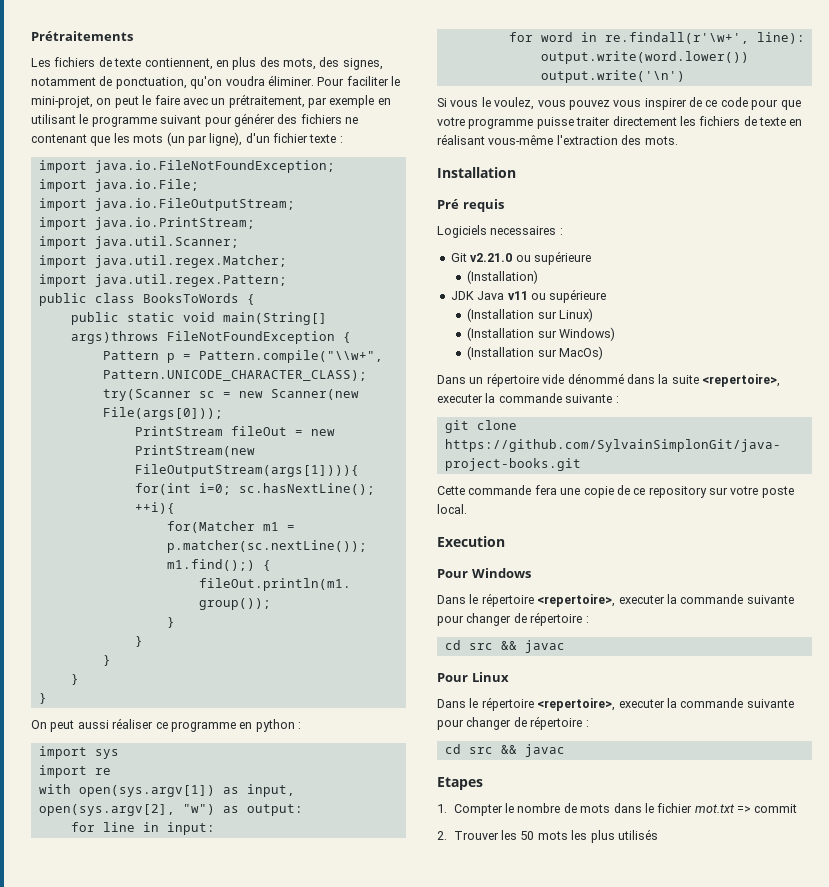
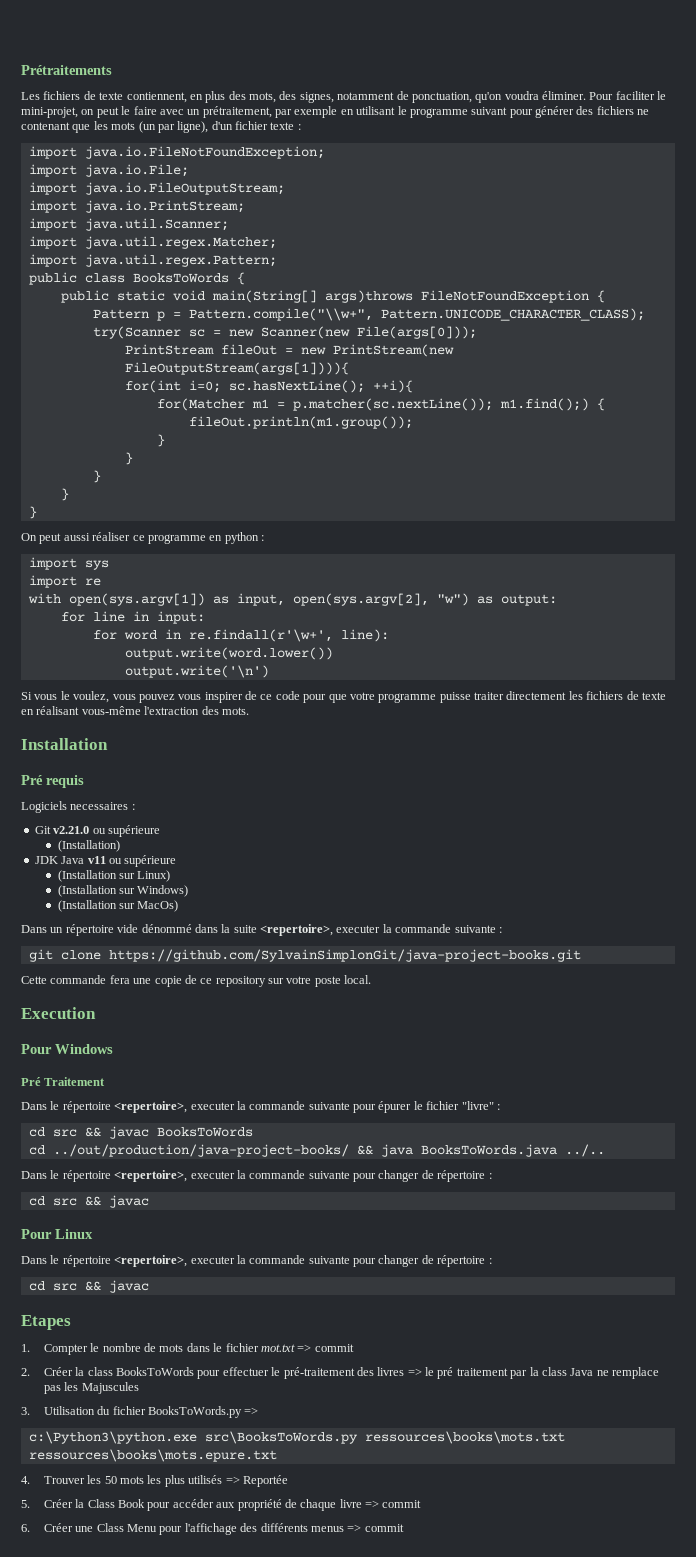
(531, 573) none -> [21,1077,106,1086] [21,1101,500,1113] [28,1126,253,1139] [28,1144,605,1157] // Pré Traitement // Dans le répertoire <repertoire>, executer la commande suivante pour épurer le fichier "livre" : // cd src && javac BooksToWords // cd ../out/production/java-project-books/ && java BooksToWords.java ../..
(447, 835) none -> [43,1367,660,1379] [43,1382,139,1394] [21,1406,259,1418] [28,1431,565,1444] [28,1449,277,1462] [21,1476,30,1484] Créer la class BooksToWords pour effectuer le pré-traitement des livres => le pré traitement par la class Java ne remplace pas les Majuscules // 3. Utilisation du fichier BooksToWords.py => // c:\Python3\python.exe src\BooksToWords.py ressources\books\mots.txt ressources\books\mots.epure.txt // 4.
(658, 834) none -> [225,1475,288,1487] [21,1499,422,1511] [21,1523,404,1535] => Reportée // 5. Créer la Class Book pour accéder aux propriété de chaque livre => commit // 6. Créer une Class Menu pour l'affichage des différents menus => commit

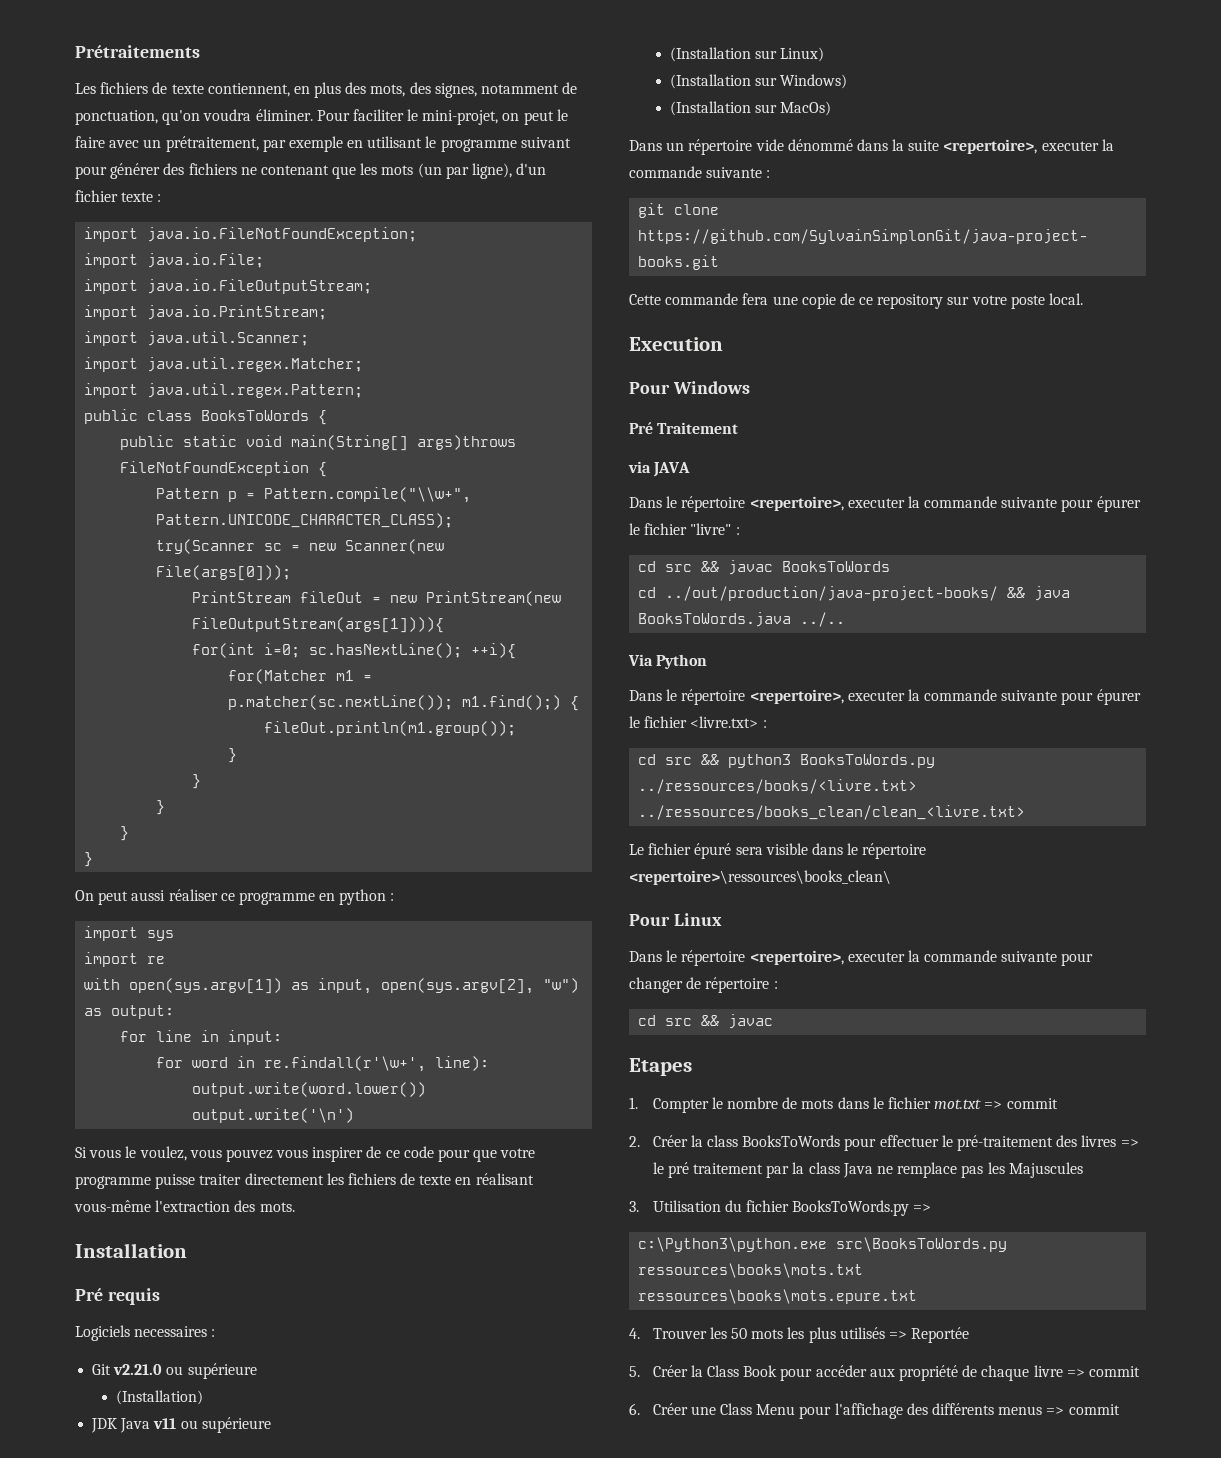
(106, 1081) none -> [628,461,691,477] // via JAVA
[21,1170,492,1182] [28,1195,149,1208] // Dans le répertoire <repertoire>, executer la commande suivante pour changer de répertoire : // cd src && javac -> [628,654,708,669] [629,689,1141,705] [629,716,767,728] [638,754,936,768] [638,779,918,794] [638,805,1026,820] [629,843,927,859] [629,870,891,885] // Via Python // Dans le répertoire <repertoire>, executer la commande suivante pour épurer le fichier <livre.txt> : // cd src && python3 BooksToWords.py ../ressources/books/<livre.txt> ../ressources/books_clean/clean_<livre.txt> // Le fichier épuré sera visible dans le répertoire <repertoire>\ressources\books_clean\

